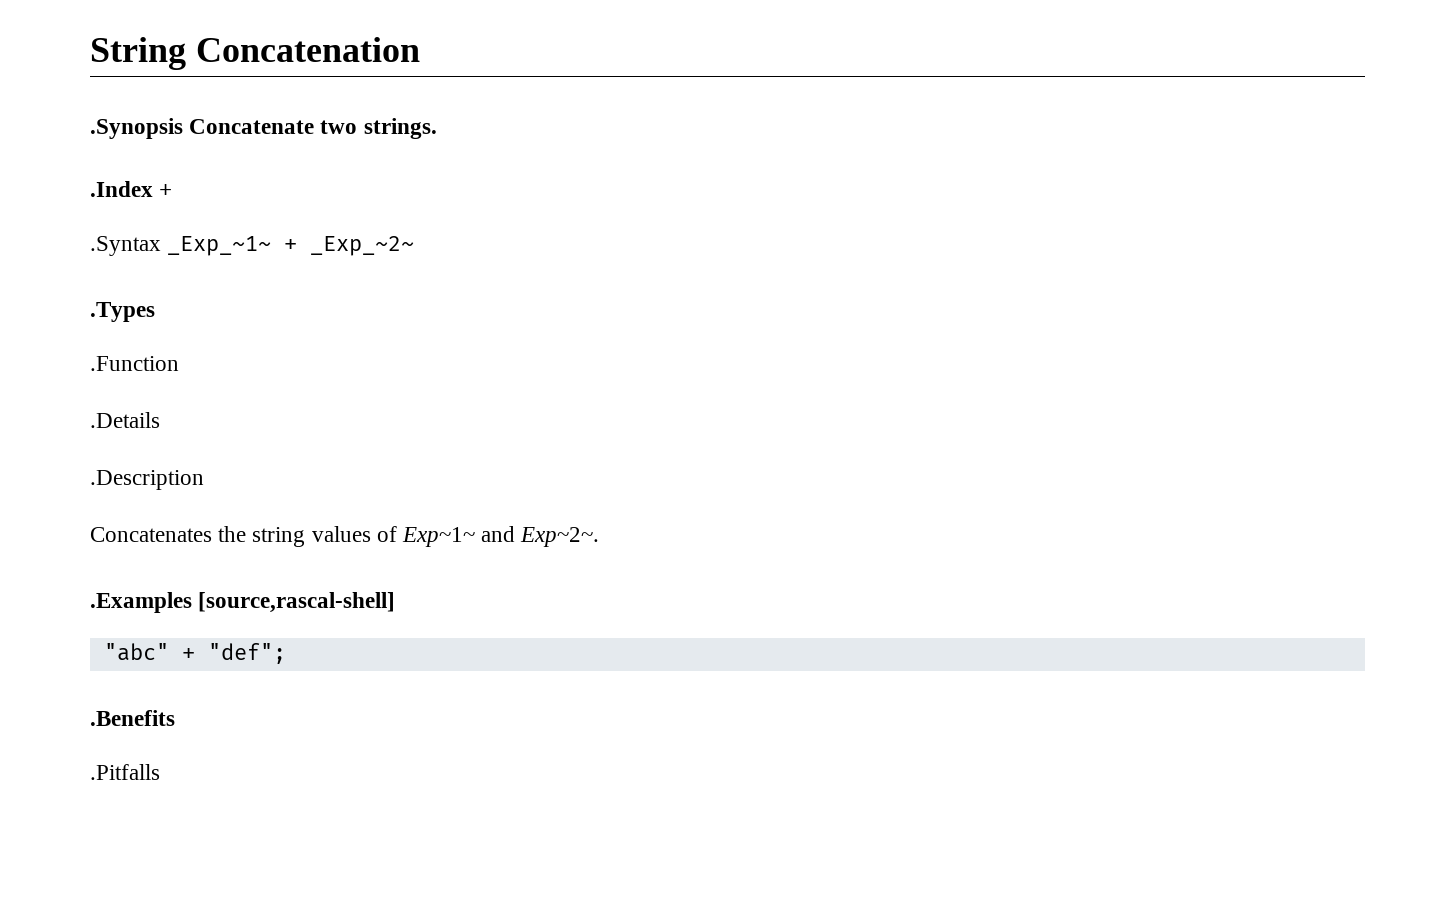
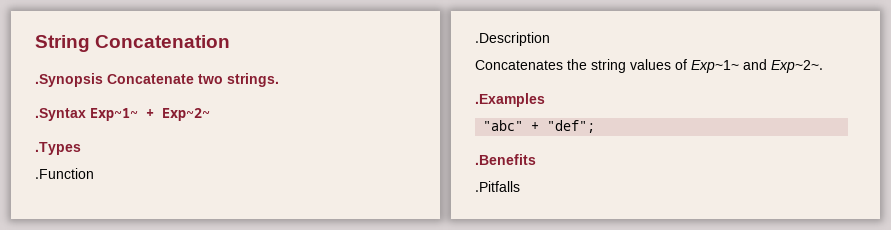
[90,181,173,197] [90,236,415,256] .Index + // .Syntax _Exp_~1~ + _Exp_~2~ -> [35,108,210,121] .Syntax Exp~1~ + Exp~2~
[90,412,160,428] // .Details -> (94, 173) none
[198,592,396,613] [source,rascal-shell] -> (545, 100) none

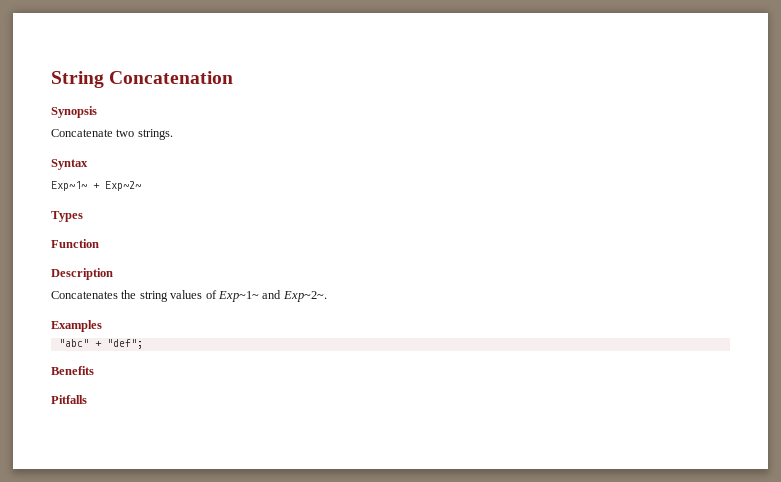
[35,73,103,87] .Synopsis -> [51,106,97,118] Synopsis //
[35,108,86,121] .Syntax -> [51,159,88,170] Syntax //
[35,142,81,155] [35,168,94,179] [475,32,550,46] .Types // .Function // .Description -> [51,211,83,222] [51,239,99,248] [51,268,113,280] Types // Function // Description
[475,93,545,107] .Examples -> [51,320,102,332] Examples
[475,154,536,165] [475,181,520,192] .Benefits // .Pitfalls -> [51,366,94,375] [51,395,87,404] Benefits // Pitfalls

